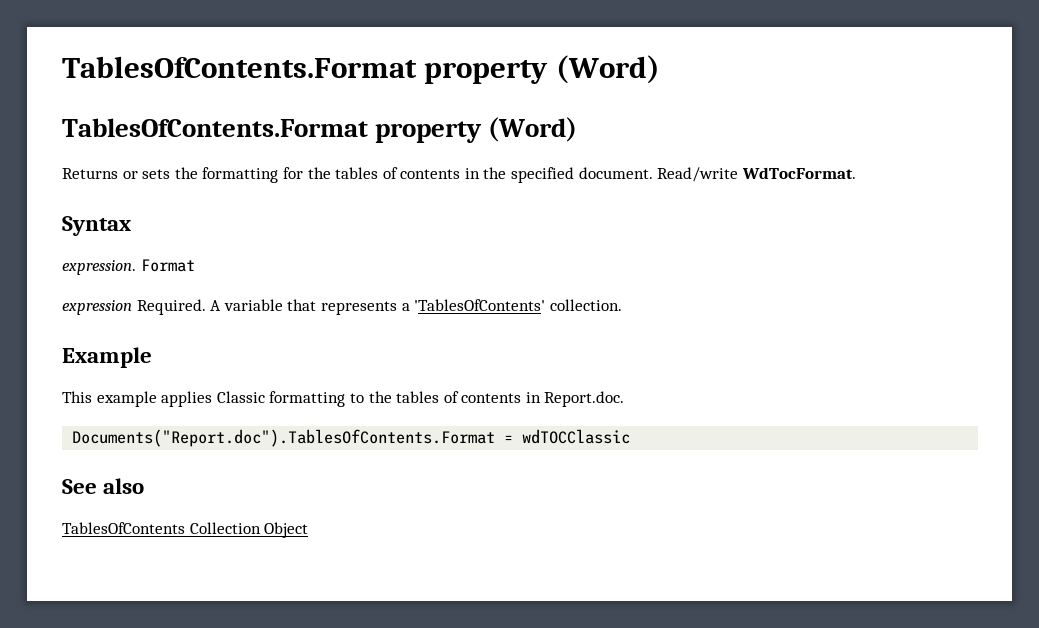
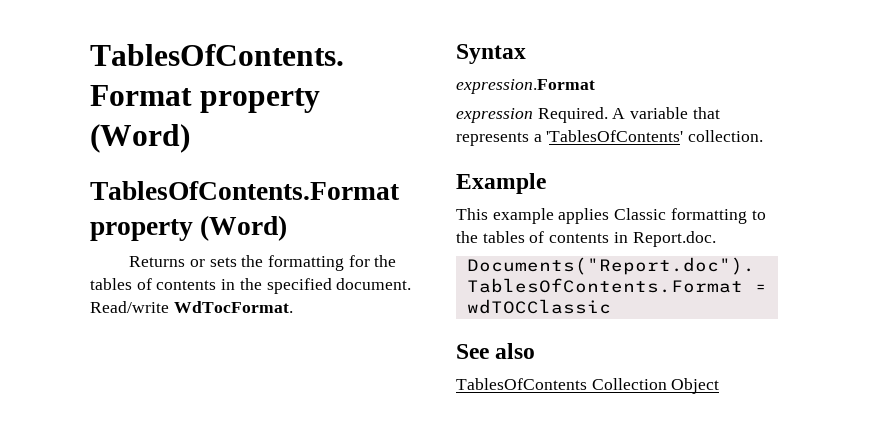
[62,259,195,275] expression. Format -> [456,79,595,94] expression.Format

